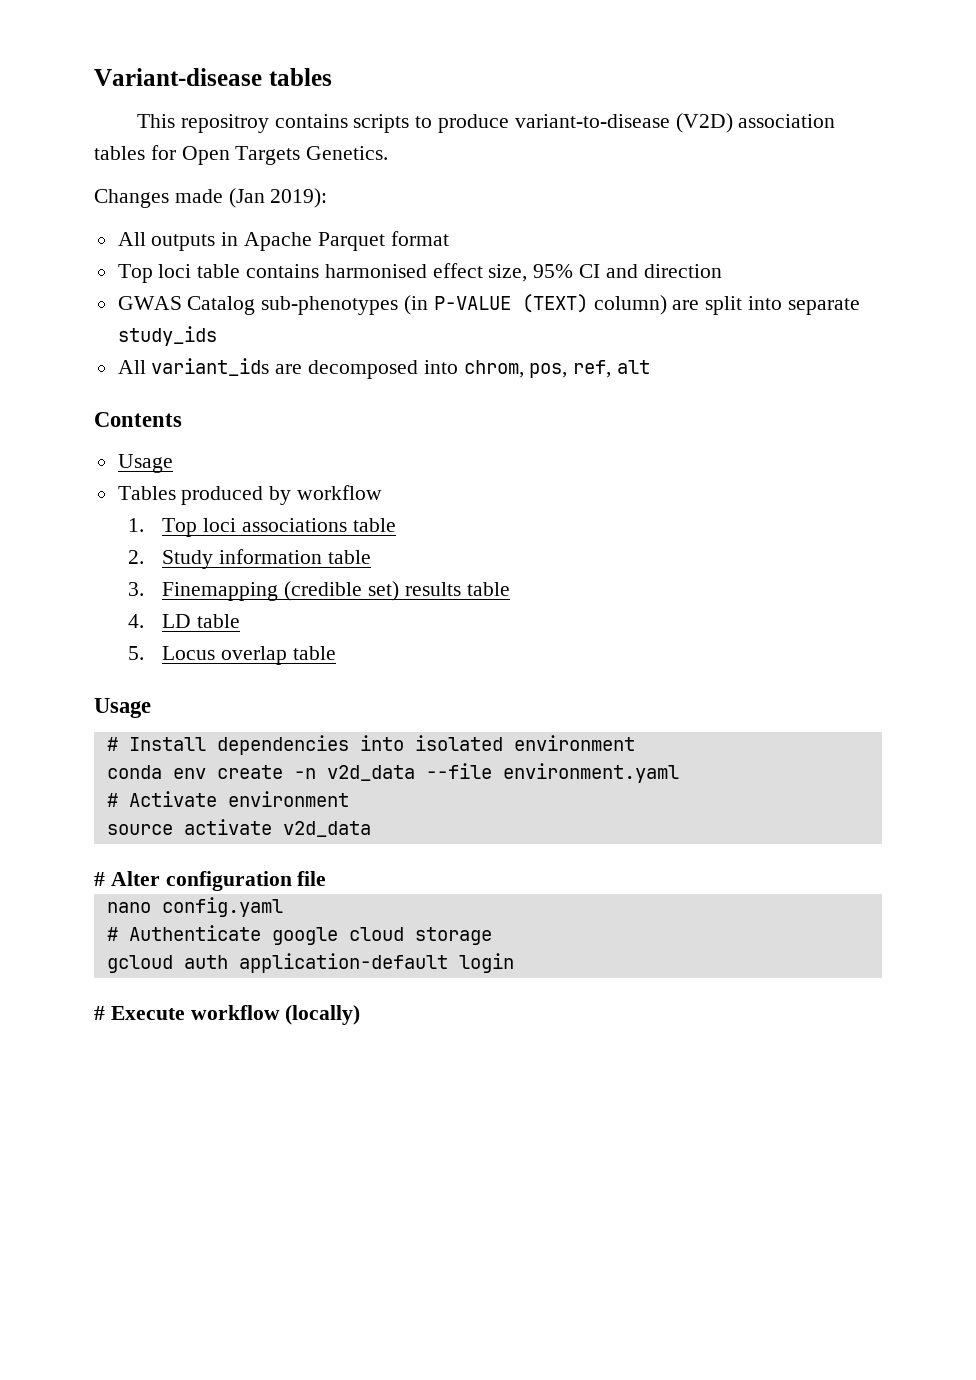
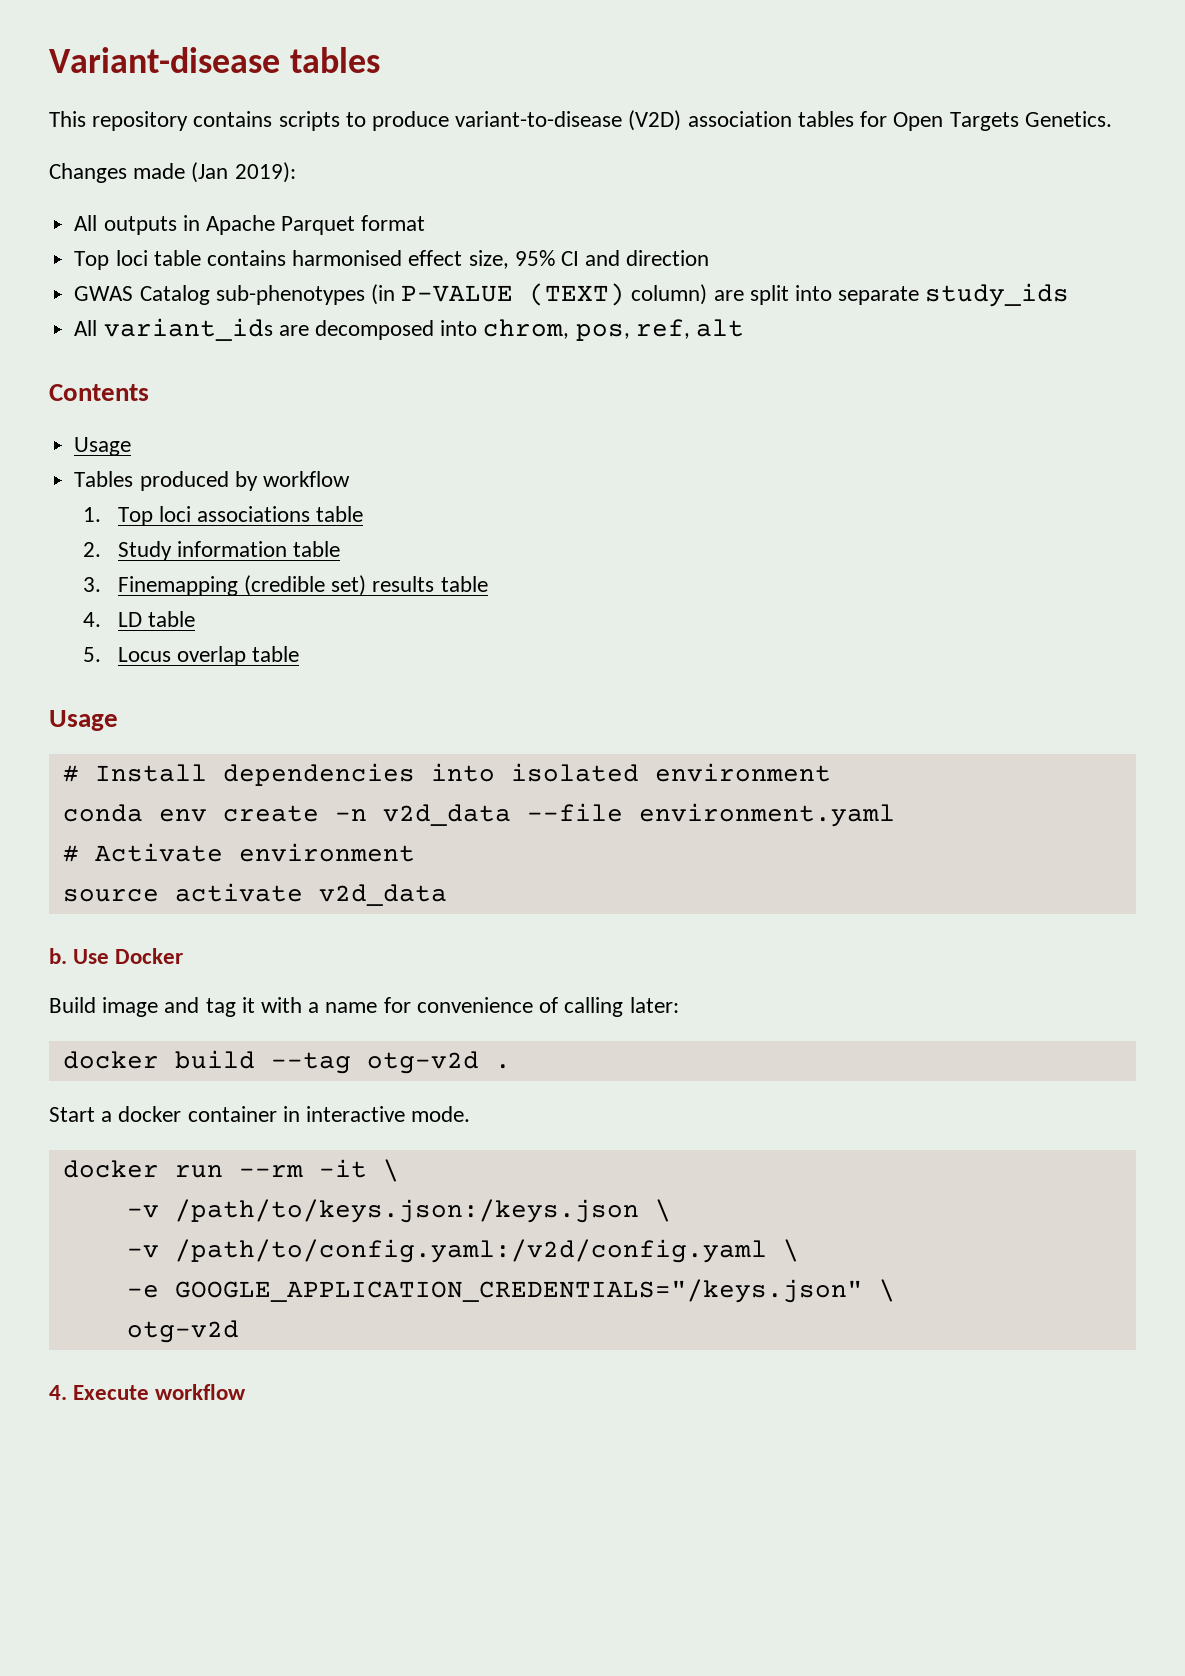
[180,114,269,133] repositroy -> [92,111,189,131] repository
[94,871,327,891] [106,897,283,917] [106,925,492,945] [106,953,514,973] [94,1006,105,1020] # Alter configuration file // nano config.yaml // # Authenticate google cloud storage // gcloud auth application-default login // # -> [49,948,184,964] [49,997,679,1017] [62,1050,511,1074] [49,1106,471,1122] [62,1159,399,1182] [126,1199,671,1223] [126,1239,799,1263] [126,1279,895,1303] [126,1320,239,1343] [49,1385,67,1400] b. Use Docker // Build image and tag it with a name for convenience of calling later: // docker build --tag otg-v2d . // Start a docker container in interactive mode. // docker run --rm -it \ // -v /path/to/keys.json:/keys.json \ // -v /path/to/config.yaml:/v2d/config.yaml \ // -e GOOGLE_APPLICATION_CREDENTIALS="/keys.json" \ // otg-v2d // 4.
[285,1005,361,1025] (locally) -> (247, 1392) none

